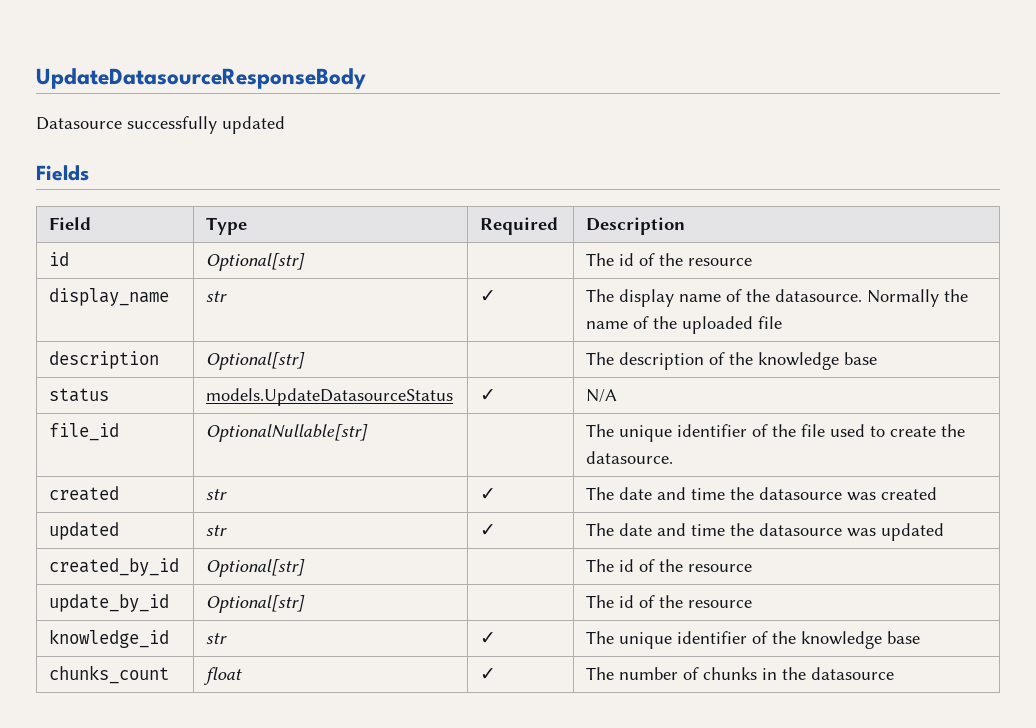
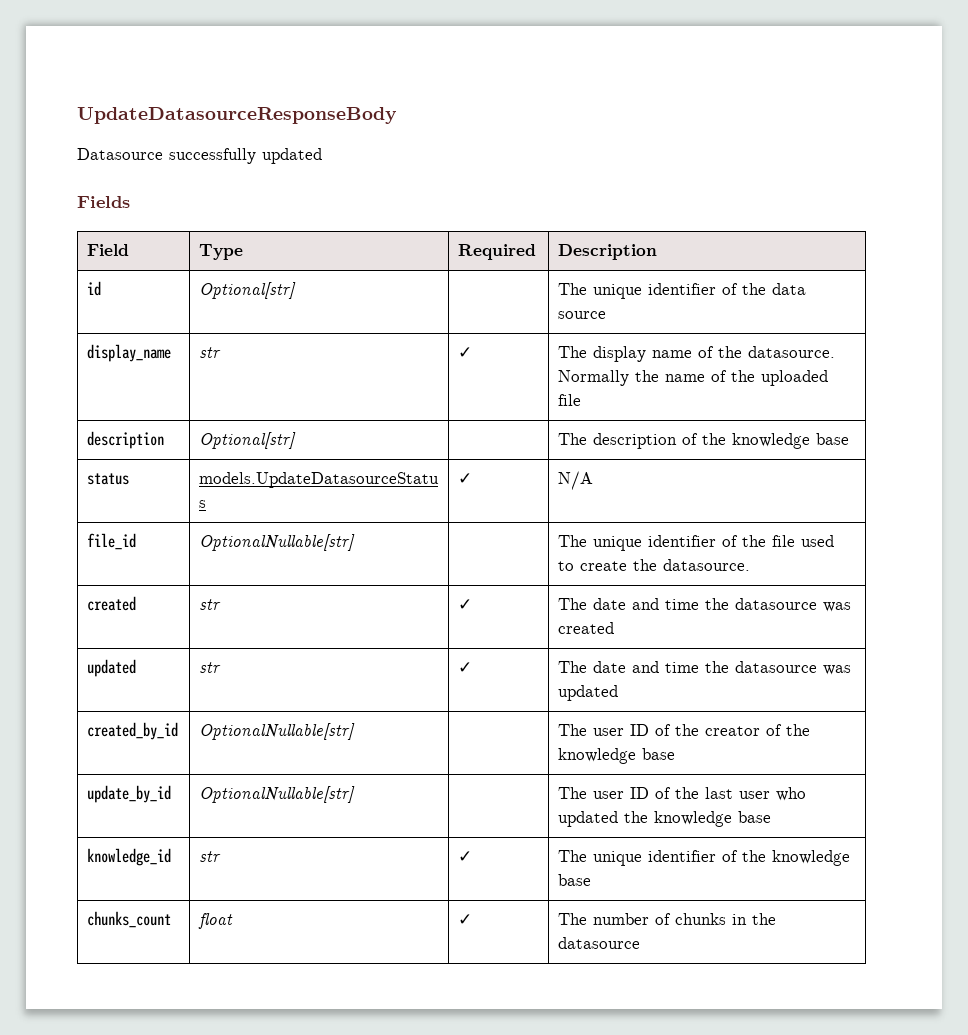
[619,253,753,266] id of the resource -> [593,283,807,299] [558,311,607,319] unique identifier of the data source
[206,559,306,577] [586,559,753,572] Optional[str] | | The id of the resource -> [199,723,356,740] [558,724,811,736] [558,748,676,764] OptionalNullable[str] | | The user ID of the creator of the knowledge base
[206,595,306,613] [586,595,753,608] Optional[str] | | The id of the resource -> [199,786,356,803] [558,787,807,801] [558,811,772,827] OptionalNullable[str] | | The user ID of the last user who updated the knowledge base

